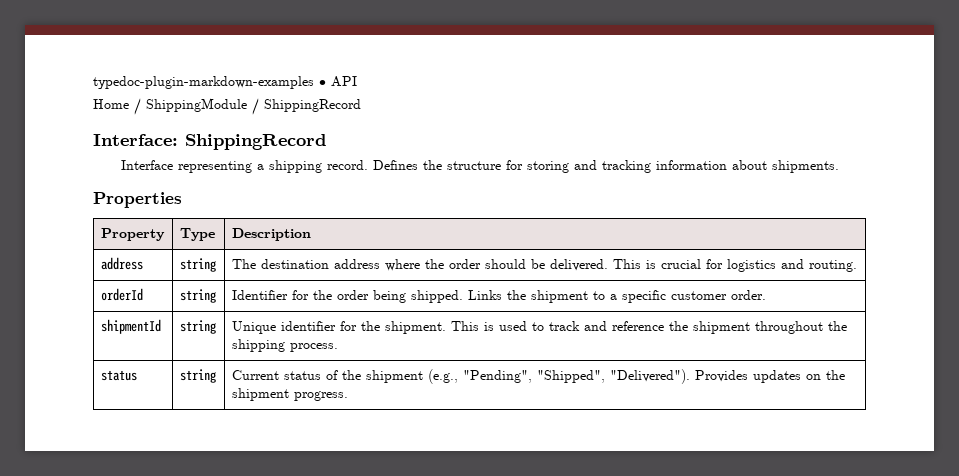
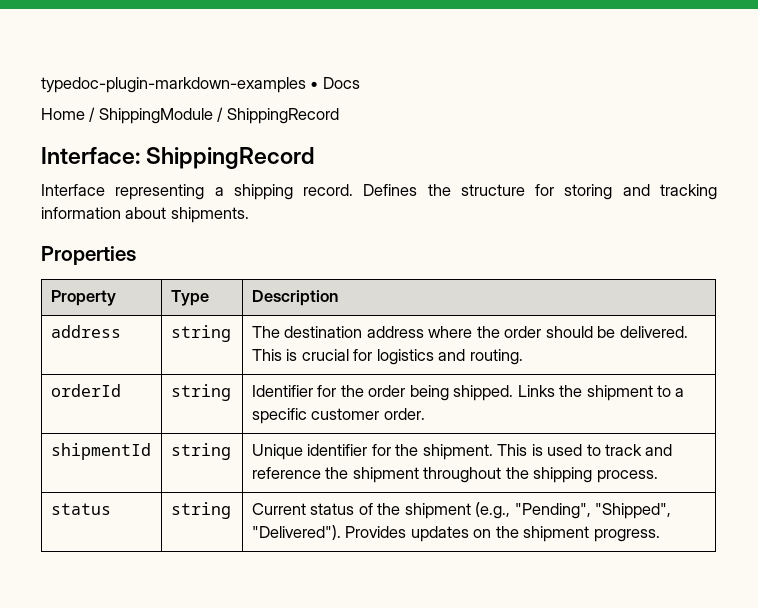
[331,76,357,87] API -> [322,77,360,89] Docs

